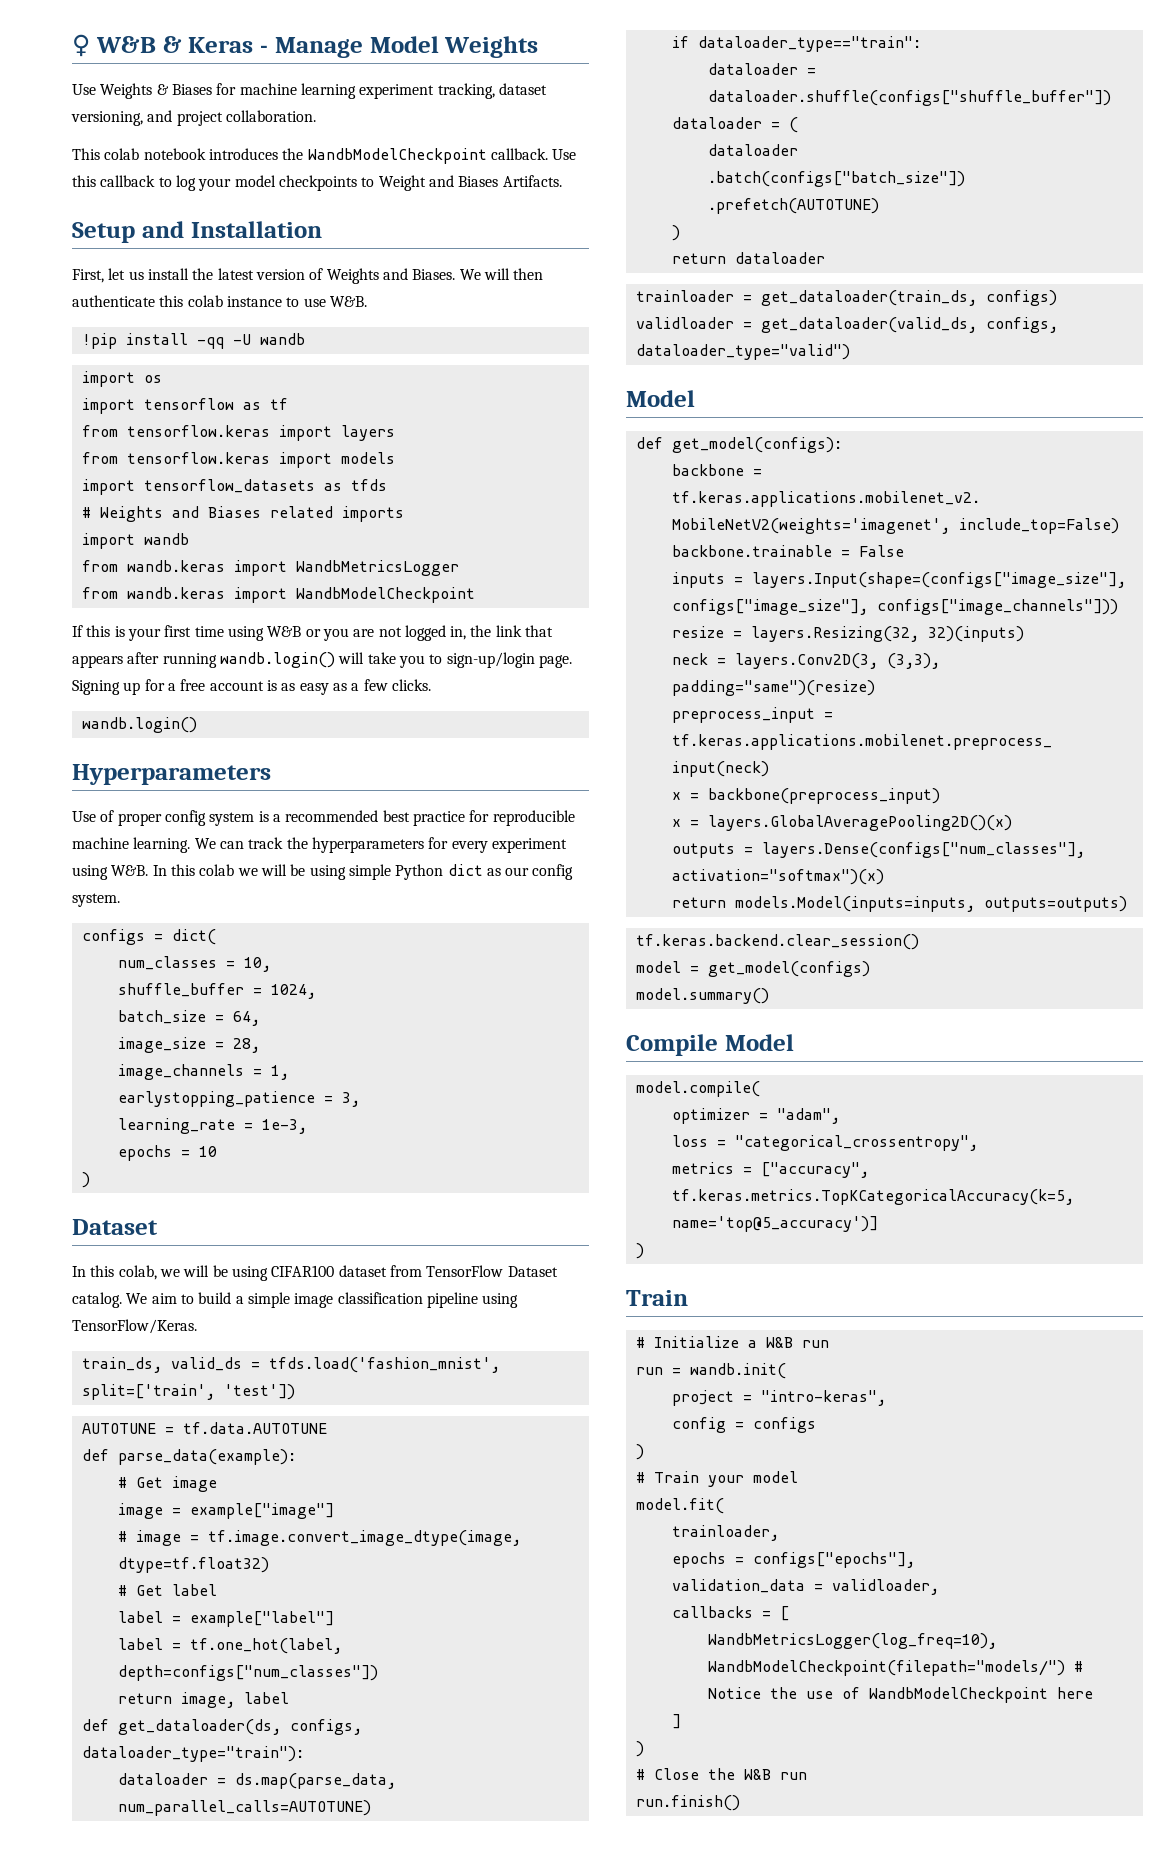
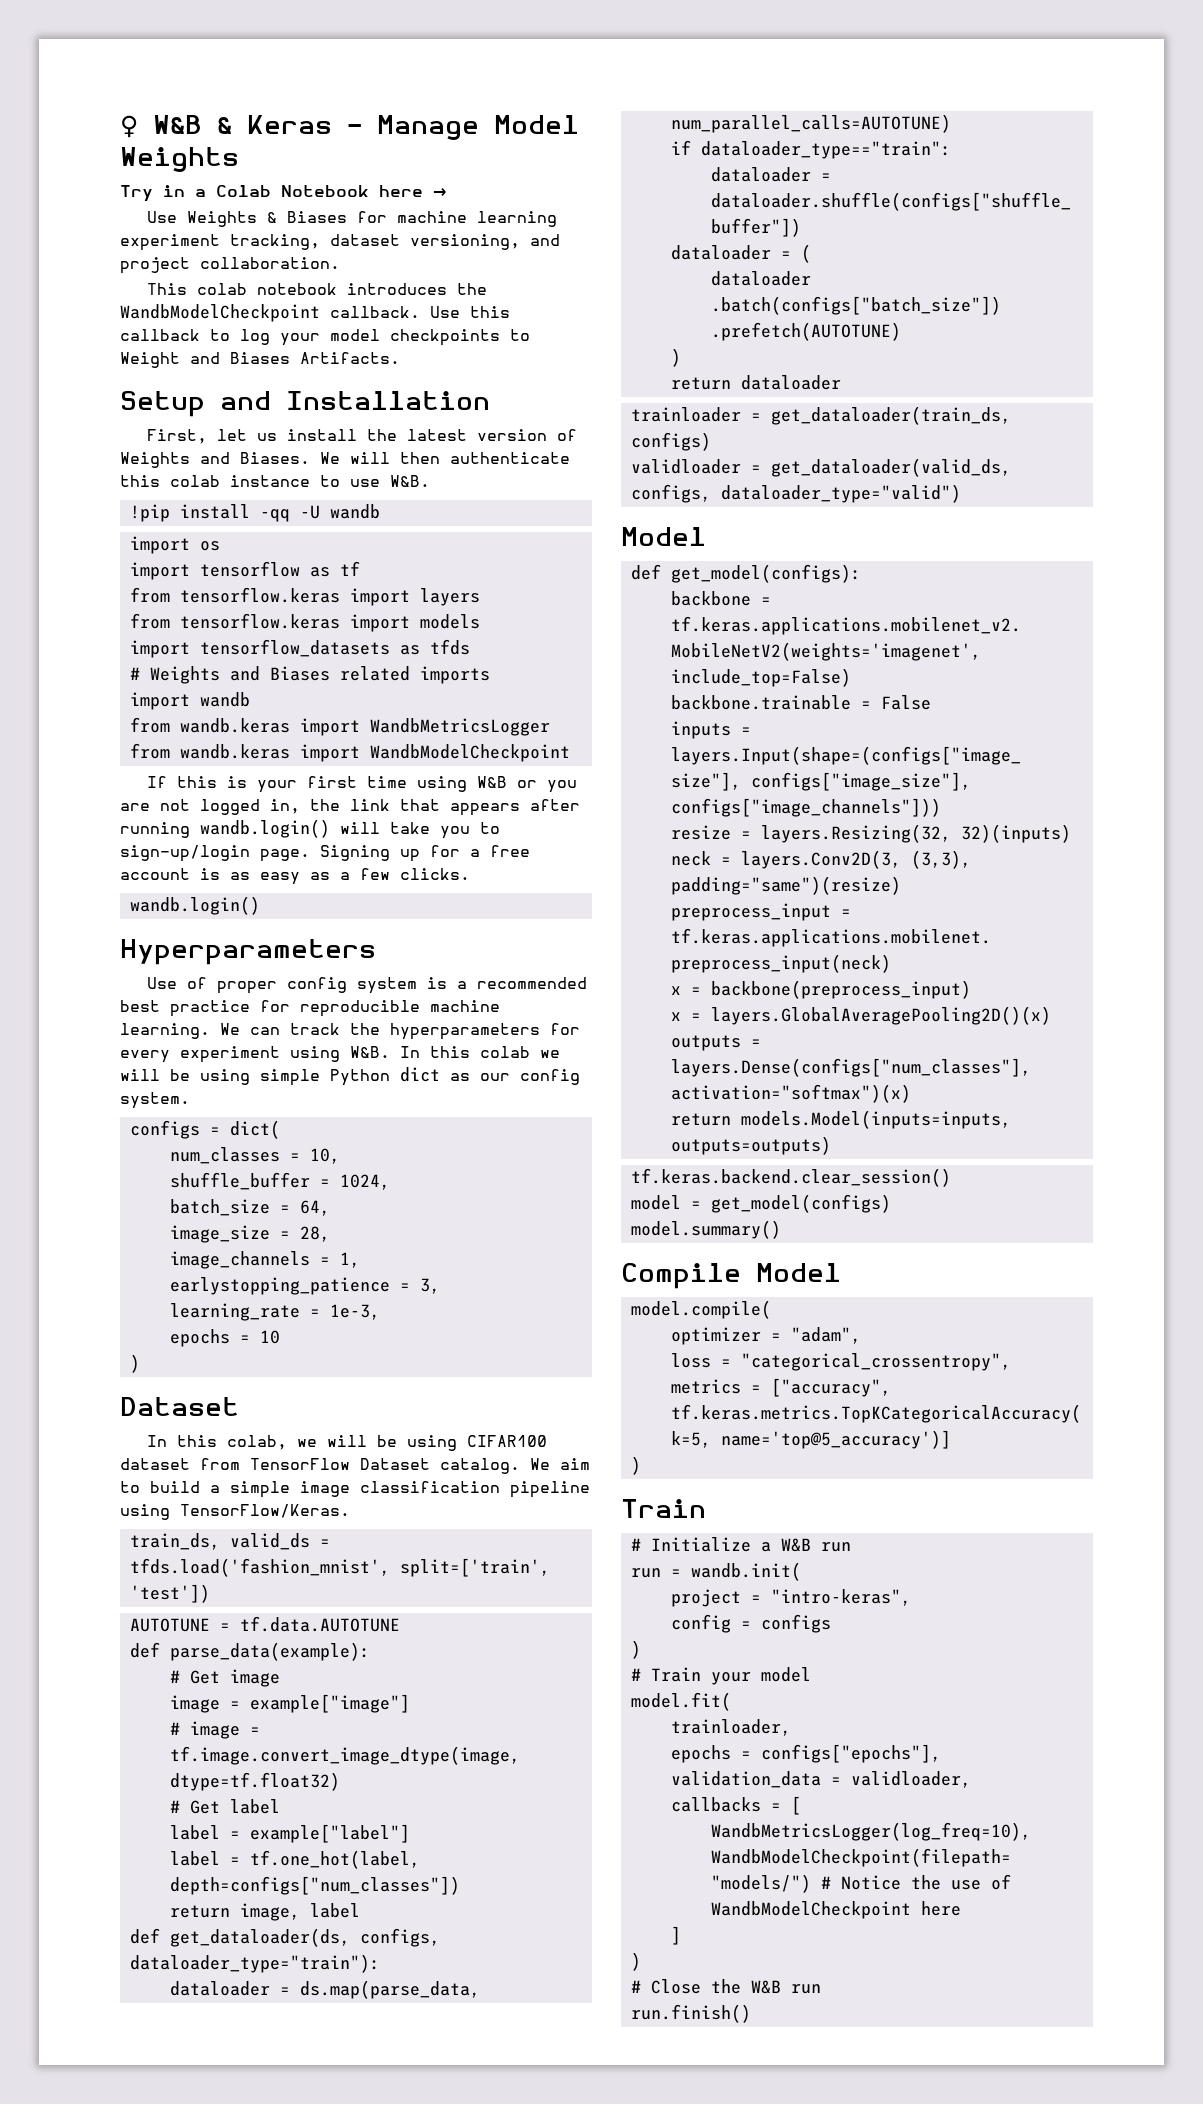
(539, 47) none -> [120,185,446,202] // Try in a Colab Notebook here →

